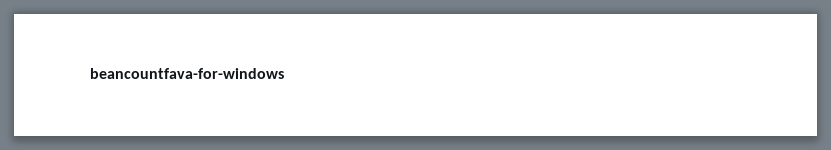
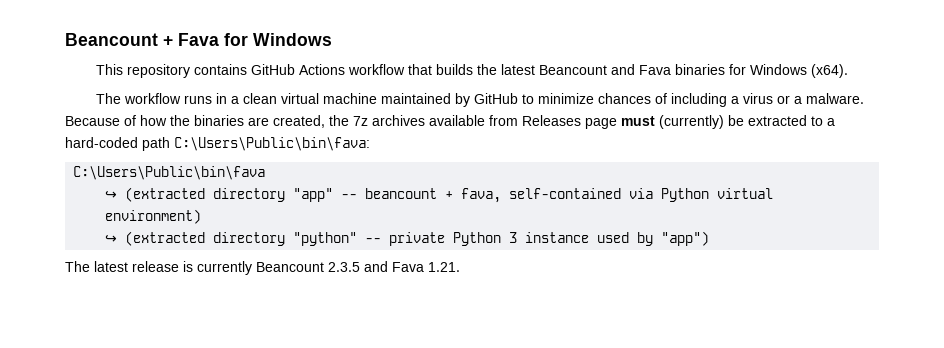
[90,68,284,79] beancountfava-for-windows -> [65,33,332,46] [96,64,849,78] [96,93,865,107] [65,115,835,129] [65,137,370,151] [73,166,266,180] [105,187,774,203] [105,209,202,224] [105,231,710,246] [65,261,460,275] Beancount + Fava for Windows // This repository contains GitHub Actions workflow that builds the latest Beancount and Fava binaries for Windows (x64). // The workflow runs in a clean virtual machine maintained by GitHub to minimize chances of including a virus or a malware. Because of how the binaries are created, the 7z archives available from Releases page must (currently) be extracted to a hard-coded path C:\Users\Public\bin\fava: // C:\Users\Public\bin\fava // ↪ (extracted directory "app" -- beancount + fava, self-contained via Python virtual environment) // ↪ (extracted directory "python" -- private Python 3 instance used by "app") // The latest release is currently Beancount 2.3.5 and Fava 1.21.

